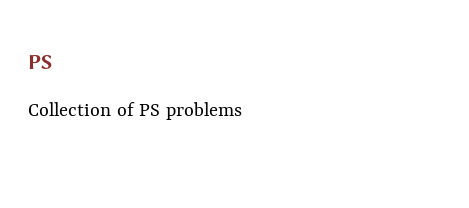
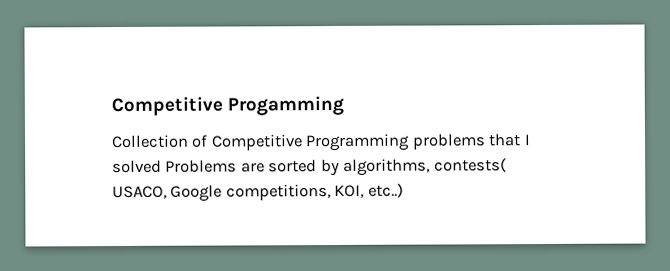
[28,55,53,69] PS -> [111,95,345,117] Competitive Progamming
[139,102,243,120] PS problems -> [210,133,531,152] [112,158,507,177] [112,183,404,202] Competitive Programming problems that I solved Problems are sorted by algorithms, contests( USACO, Google competitions, KOI, etc..)

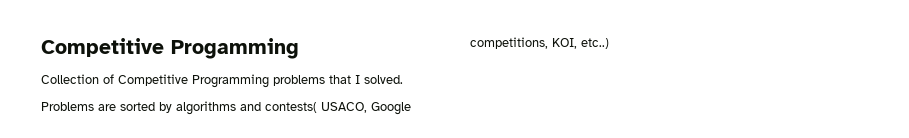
[112,159,162,174] solved -> [364,75,403,84] solved. //
[343,158,431,176] algorithms, -> [176,101,261,115] algorithms and

